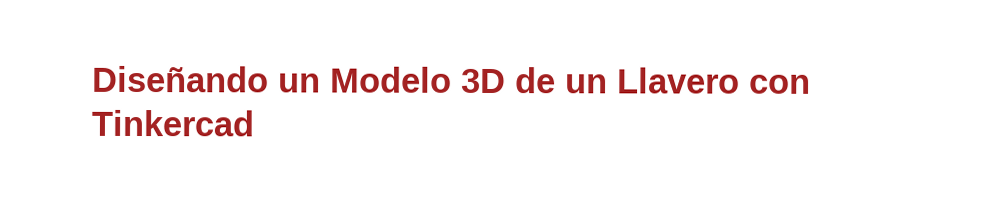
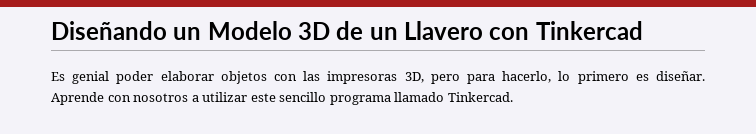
(254, 123) none -> [51,71,705,84] [51,92,513,105] // Es genial poder elaborar objetos con las impresoras 3D, pero para hacerlo, lo primero es diseñar. Aprende con nosotros a utilizar este sencillo programa llamado Tinkercad.

